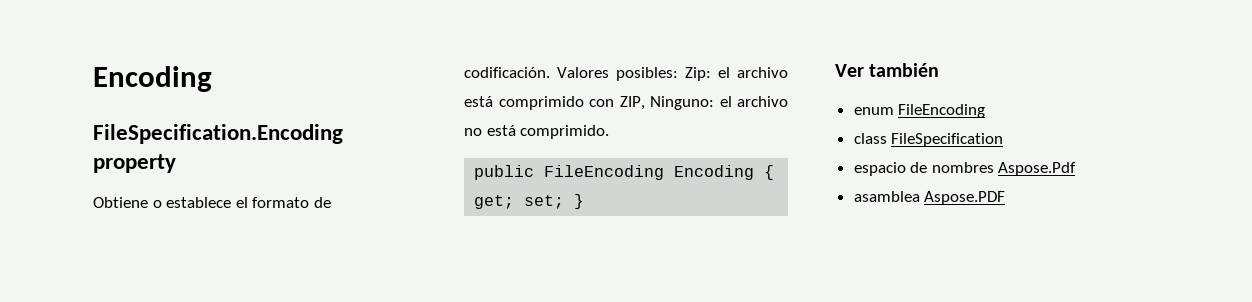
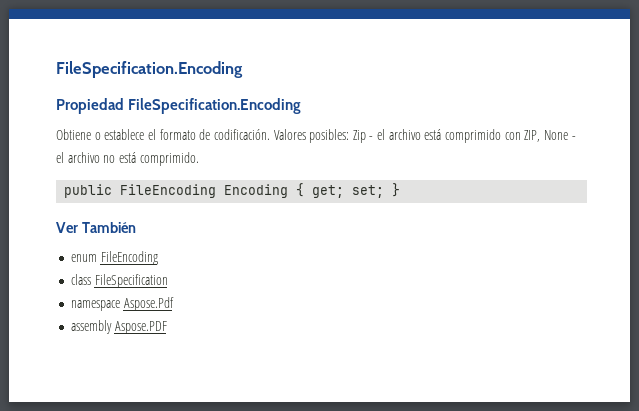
[93,66,212,92] [93,124,343,144] [93,154,176,173] Encoding // FileSpecification.Encoding property -> [56,61,243,78] [56,98,302,114] FileSpecification.Encoding // Propiedad FileSpecification.Encoding
[685,67,711,81] Zip: -> [352,130,374,143] Zip -
[650,96,714,110] Ninguno: -> [543,130,576,140] None -
[869,63,940,77] también -> [81,222,136,233] También
[853,162,994,176] espacio de nombres -> [70,300,120,311] namespace
[853,191,920,202] asamblea -> [70,320,112,334] assembly

